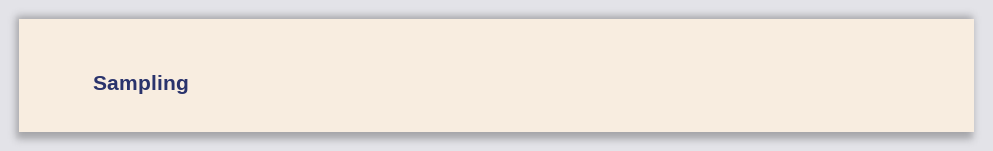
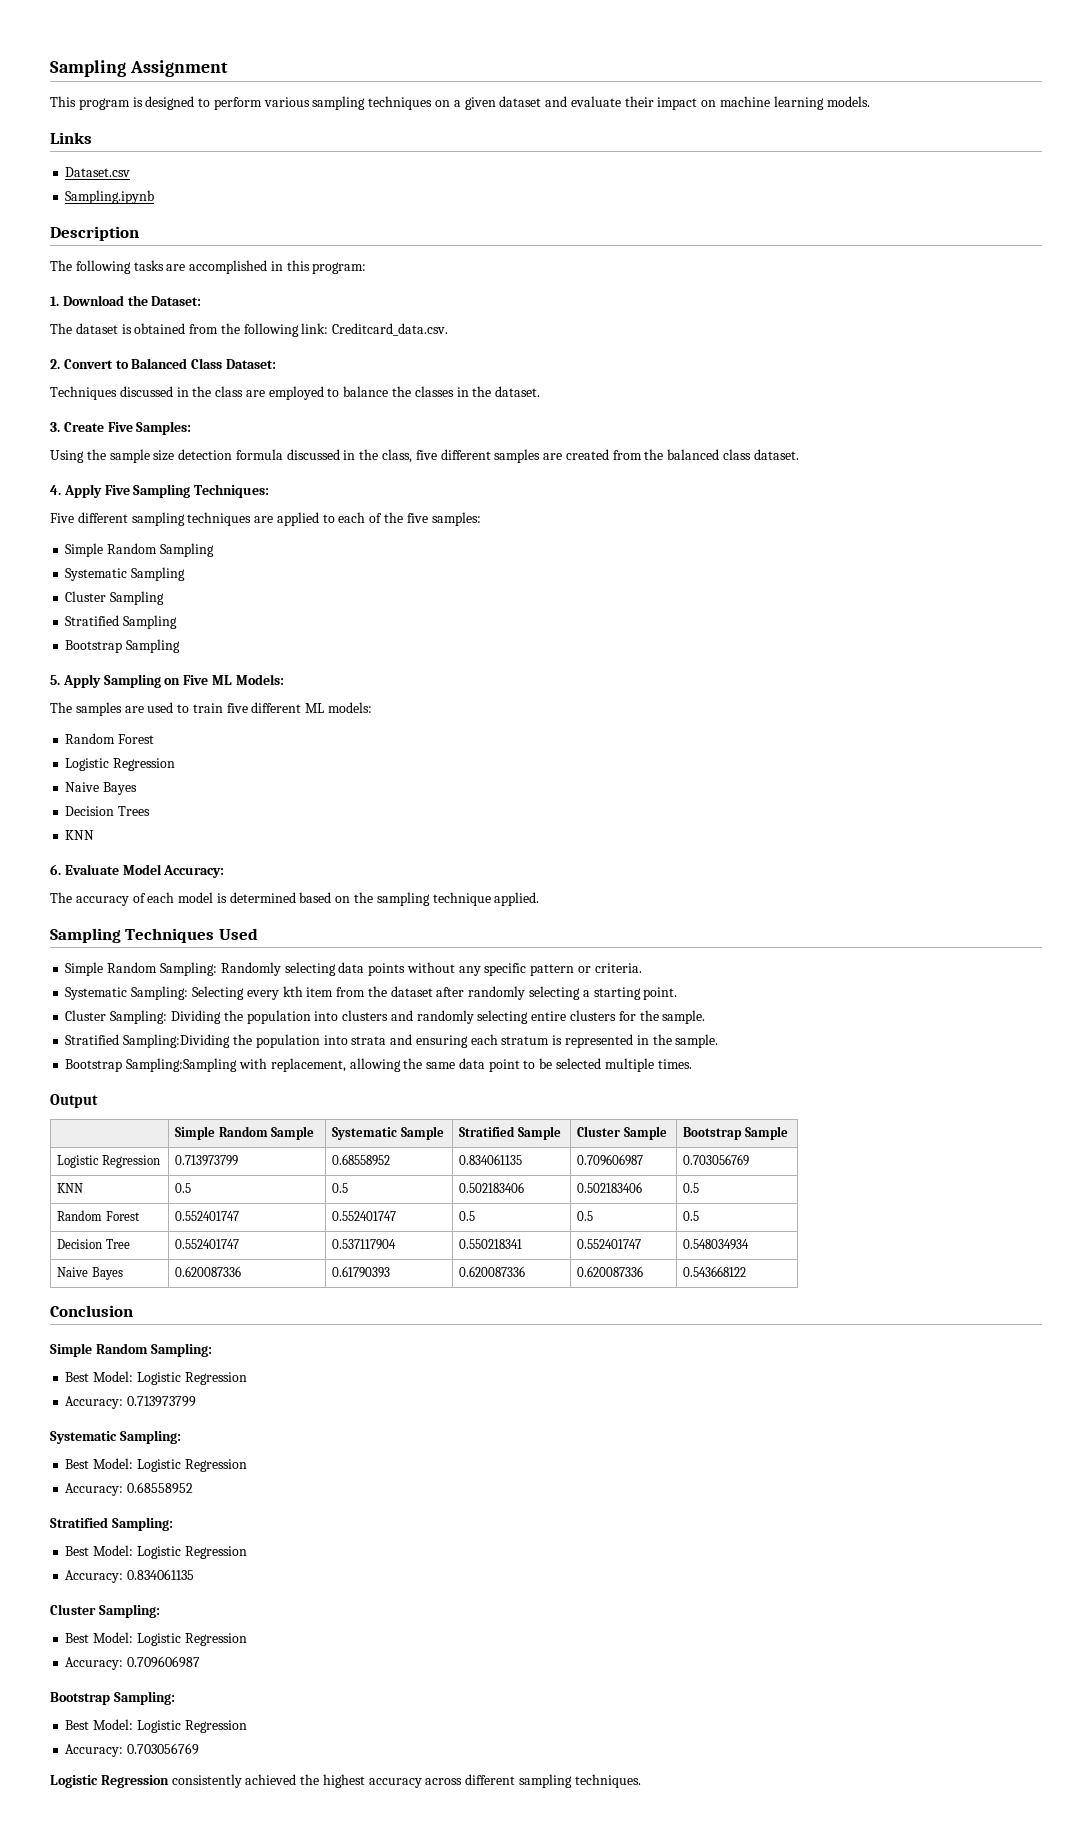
[93,75,189,94] Sampling -> [50,60,228,77] [50,96,870,110] [50,132,92,144] [65,167,131,177] [65,190,155,204] [50,226,139,241] [50,260,367,274] [50,295,202,306] [50,323,449,337] [50,358,276,369] [50,386,541,400] [50,421,192,435] [50,449,799,463] [50,484,270,498] [50,512,481,526] [65,543,214,557] [65,567,186,581] [65,591,165,605] [65,615,178,629] [65,639,181,653] [50,674,284,688] [50,702,373,716] [65,733,155,744] [65,758,176,771] [65,782,138,795] [65,806,151,816] [65,830,95,840] [50,864,225,878] [50,892,540,906] [50,928,258,943] [65,962,642,976] [65,986,678,1000] [65,1010,706,1024] [65,1034,719,1048] [65,1058,692,1072] [50,1094,98,1108] [175,1126,314,1140] [332,1126,444,1140] [459,1126,561,1140] [577,1126,667,1140] [683,1126,788,1140] [57,1155,160,1168] [175,1155,239,1166] [332,1154,391,1166] [459,1154,523,1165] [577,1154,644,1166] [683,1154,750,1166] [57,1183,84,1193] [175,1183,192,1193] [332,1183,349,1193] [459,1182,525,1193] [577,1182,643,1193] [683,1183,700,1193] [57,1210,140,1221] [175,1211,240,1221] [332,1211,397,1221] [459,1211,476,1221] [577,1211,594,1221] [683,1211,700,1221] [57,1239,130,1249] [175,1239,240,1249] [332,1239,397,1250] [459,1239,523,1249] [577,1239,642,1249] [683,1239,750,1250] [57,1267,123,1280] [175,1266,242,1277] [332,1266,391,1278] [459,1266,526,1277] [577,1266,644,1277] [683,1266,747,1277] [50,1305,133,1317] [50,1343,212,1357] [65,1371,247,1385] [65,1396,197,1409] [50,1430,181,1444] [65,1458,247,1472] [65,1482,194,1496] [50,1517,173,1531] [65,1545,247,1559] [65,1569,195,1583] [50,1604,160,1618] [65,1632,247,1646] [65,1656,201,1670] [50,1691,175,1705] [65,1719,247,1733] [65,1743,200,1757] [50,1774,641,1788] Sampling Assignment // This program is designed to perform various sampling techniques on a given dataset and evaluate their impact on machine learning models. // Links // Dataset.csv // Sampling.ipynb // Description // The following tasks are accomplished in this program: // 1. Download the Dataset: // The dataset is obtained from the following link: Creditcard_data.csv. // 2. Convert to Balanced Class Dataset: // Techniques discussed in the class are employed to balance the classes in the dataset. // 3. Create Five Samples: // Using the sample size detection formula discussed in the class, five different samples are created from the balanced class dataset. // 4. Apply Five Sampling Techniques: // Five different sampling techniques are applied to each of the five samples: // Simple Random Sampling // Systematic Sampling // Cluster Sampling // Stratified Sampling // Bootstrap Sampling // 5. Apply Sampling on Five ML Models: // The samples are used to train five different ML models: // Random Forest // Logistic Regression // Naive Bayes // Decision Trees // KNN // 6. Evaluate Model Accuracy: // The accuracy of each model is determined based on the sampling technique applied. // Sampling Techniques Used // Simple Random Sampling: Randomly selecting data points without any specific pattern or criteria. // Systematic Sampling: Selecting every kth item from the dataset after randomly selecting a starting point. // Cluster Sampling: Dividing the population into clusters and randomly selecting entire clusters for the sample. // Stratified Sampling:Dividing the population into strata and ensuring each stratum is represented in the sample. // Bootstrap Sampling:Sampling with replacement, allowing the same data point to be selected multiple times. // Output // | Simple Random Sample | Systematic Sample | Stratified Sample | Cluster Sample | Bootstrap Sample // Logistic Regression | 0.713973799 | 0.68558952 | 0.834061135 | 0.709606987 | 0.703056769 // KNN | 0.5 | 0.5 | 0.502183406 | 0.502183406 | 0.5 // Random Forest | 0.552401747 | 0.552401747 | 0.5 | 0.5 | 0.5 // Decision Tree | 0.552401747 | 0.537117904 | 0.550218341 | 0.552401747 | 0.548034934 // Naive Bayes | 0.620087336 | 0.61790393 | 0.620087336 | 0.620087336 | 0.543668122 // Conclusion // Simple Random Sampling: // Best Model: Logistic Regression // Accuracy: 0.713973799 // Systematic Sampling: // Best Model: Logistic Regression // Accuracy: 0.68558952 // Stratified Sampling: // Best Model: Logistic Regression // Accuracy: 0.834061135 // Cluster Sampling: // Best Model: Logistic Regression // Accuracy: 0.709606987 // Bootstrap Sampling: // Best Model: Logistic Regression // Accuracy: 0.703056769 // Logistic Regression consistently achieved the highest accuracy across different sampling techniques.

